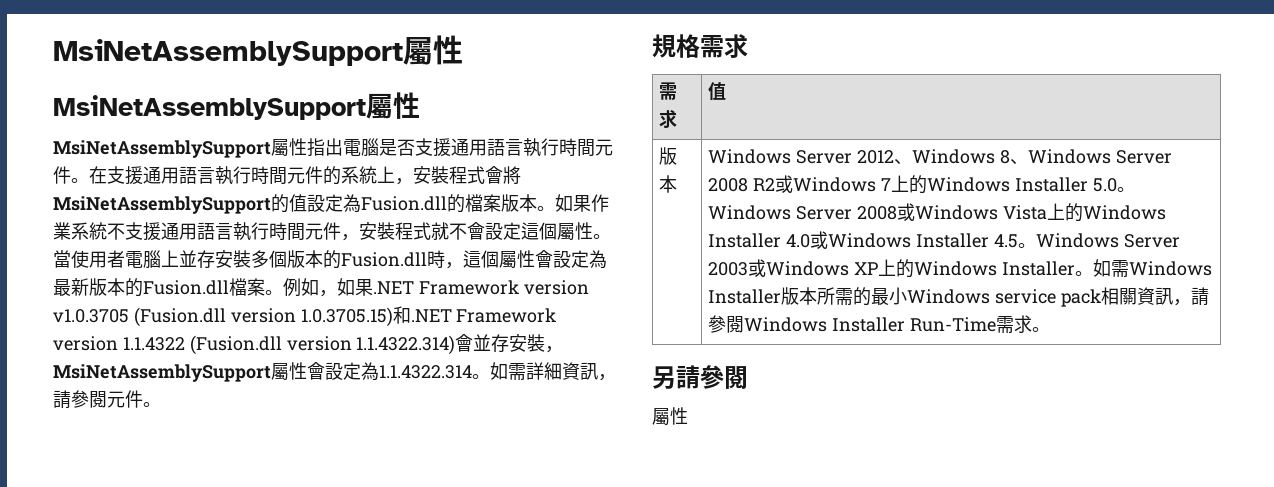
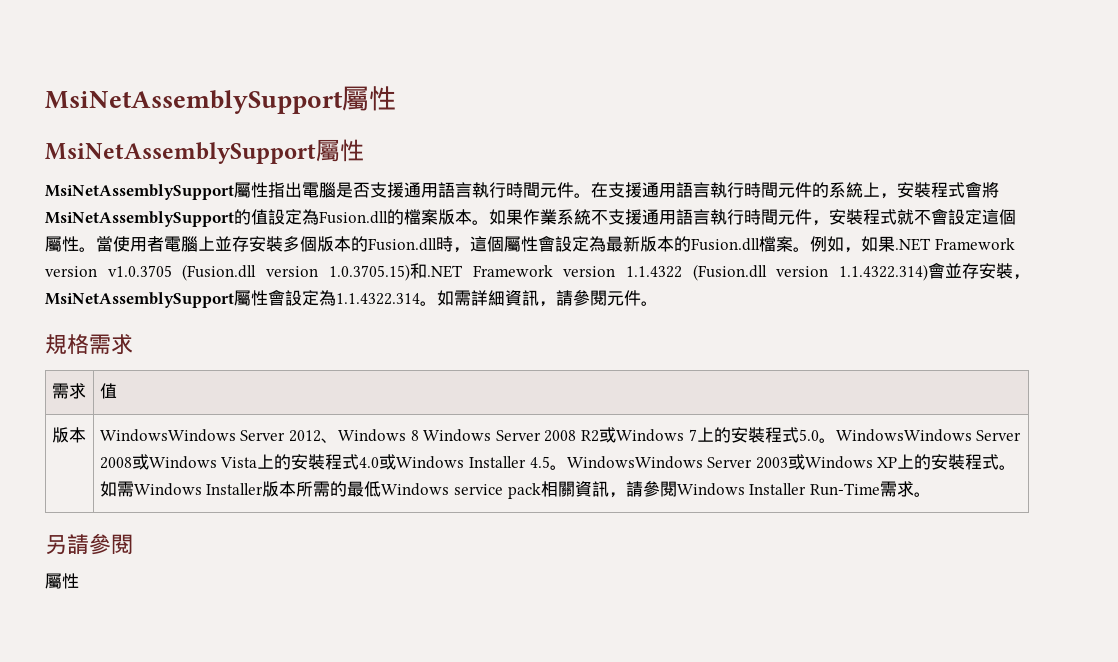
[708,149,792,164] Windows -> [99,429,236,442] WindowsWindows
[1009,159,1028,165] 、 -> (419, 435) none
[926,177,1135,192] [708,205,792,220] Windows Installer 5.0。Windows -> [730,427,972,443] 安裝程式5.0。WindowsWindows
[1082,205,1166,220] [708,233,782,248] Windows Installer -> [291,454,360,470] 安裝程式
[1035,233,1119,248] Windows -> [566,456,703,469] WindowsWindows
[914,261,1075,276] Windows Installer -> [931,454,1000,470] 安裝程式
[889,287,908,305] 小 -> [364,481,382,497] 低

